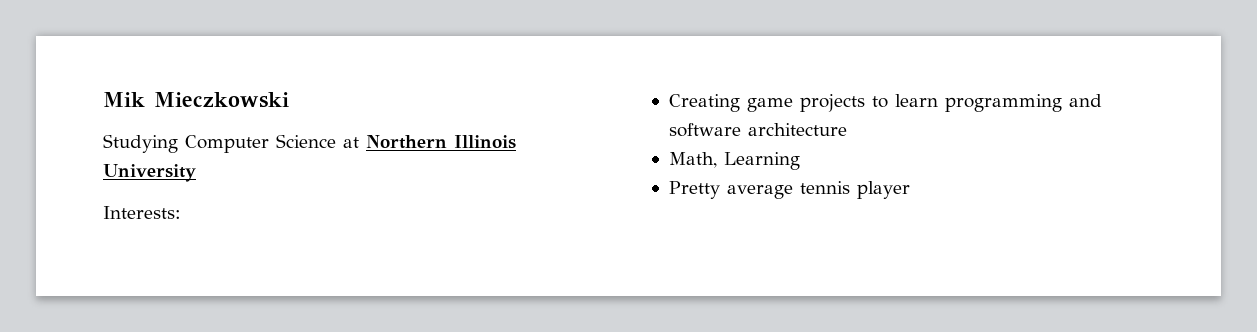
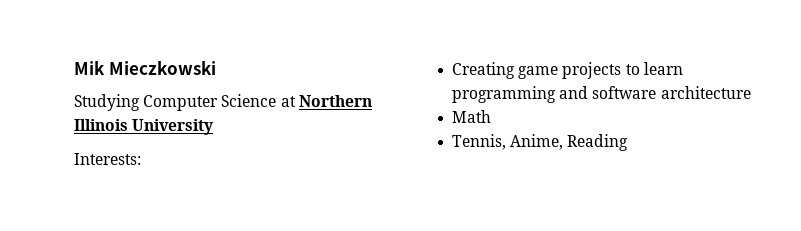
[668,152,800,170] [668,181,910,199] Math, Learning // Pretty average tennis player -> [452,110,492,123] [452,134,629,151] Math // Tennis, Anime, Reading

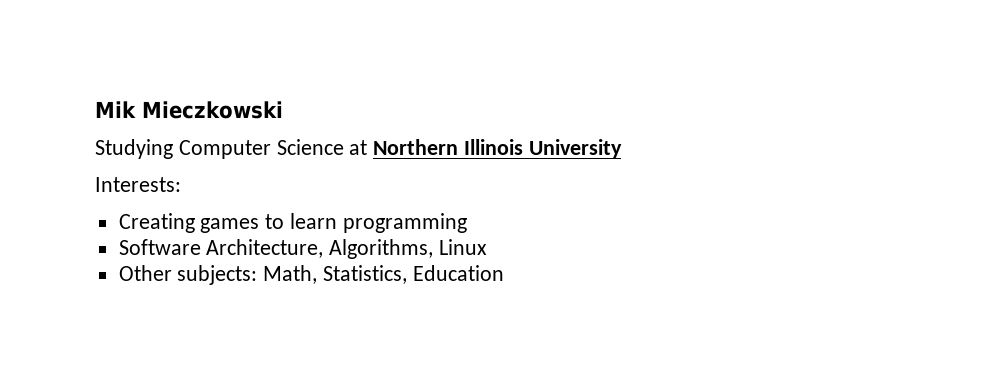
[518,62,622,79] game projects -> [200,218,260,233] games
[559,86,751,99] [452,110,492,123] [452,134,629,151] and software architecture // Math // Tennis, Anime, Reading -> [118,239,488,259] [118,265,504,285] // Software Architecture, Algorithms, Linux // Other subjects: Math, Statistics, Education

